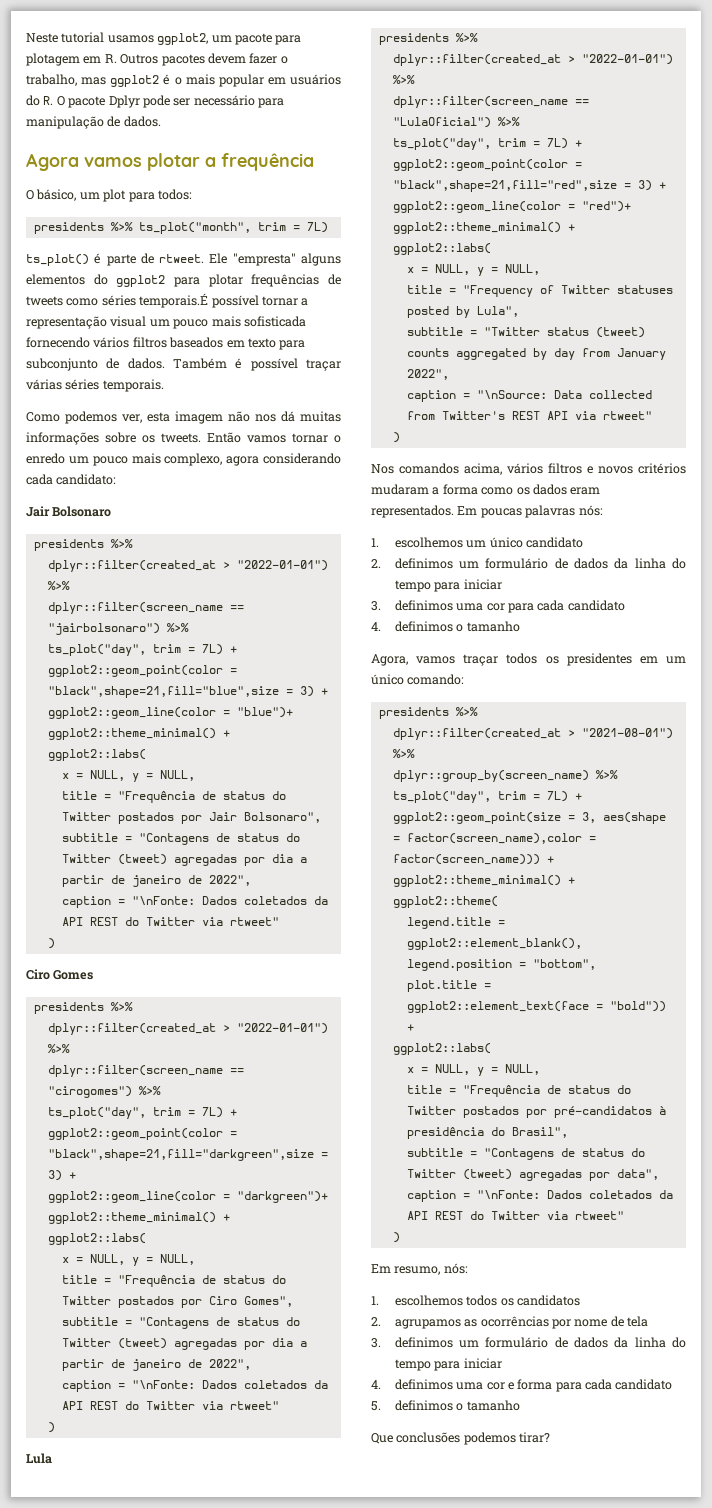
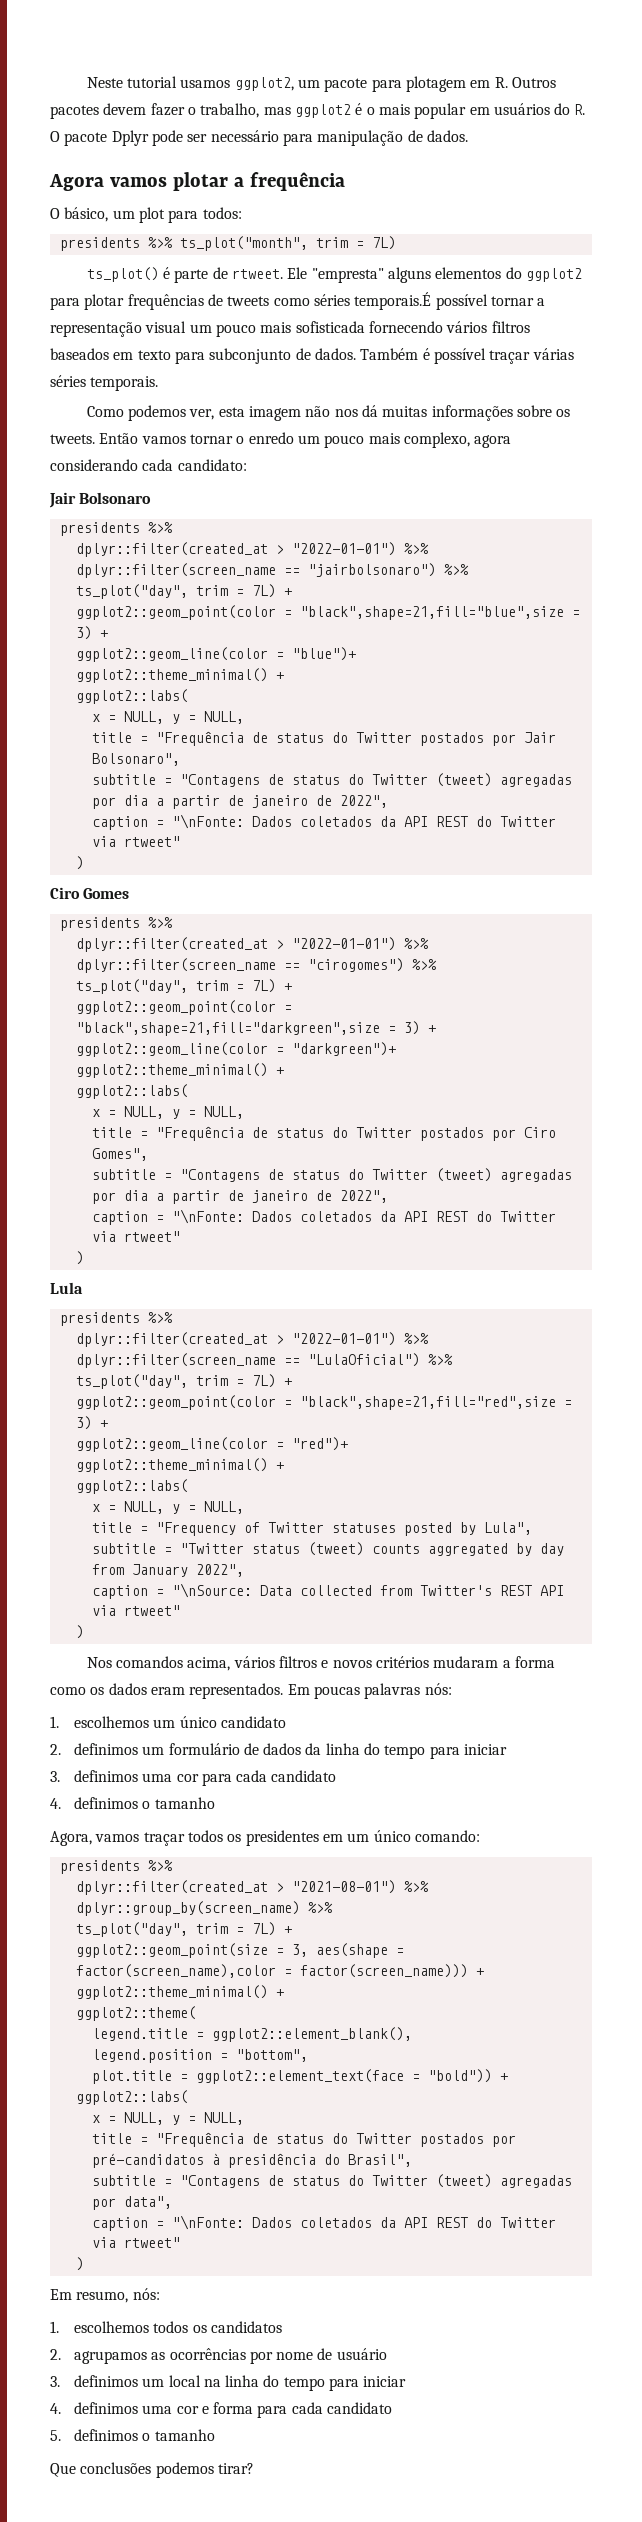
[627,1316,649,1327] tela -> [336,2348,387,2360] usuário
[485,1337,629,1348] formulário de dados da -> [168,2375,221,2387] local na

